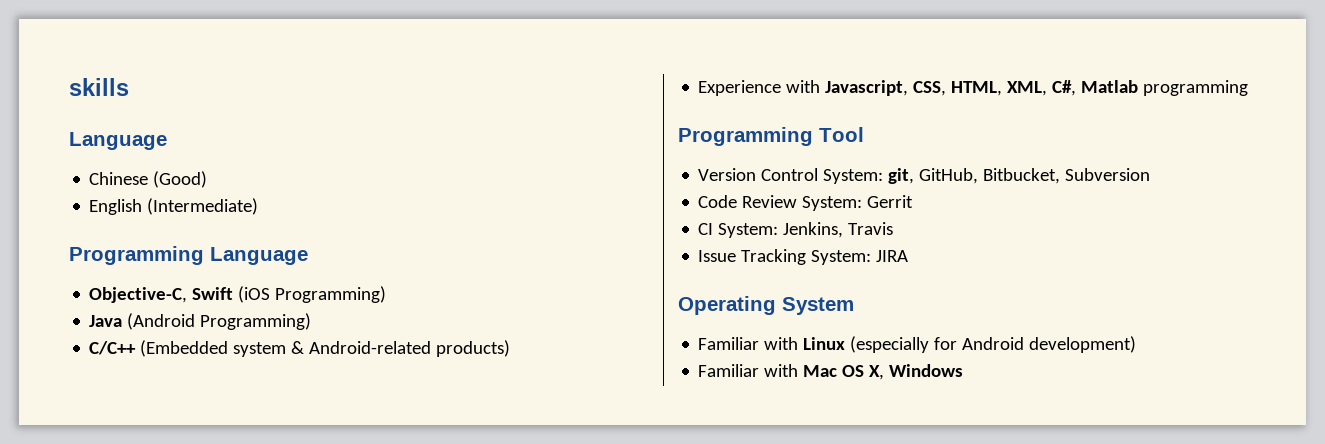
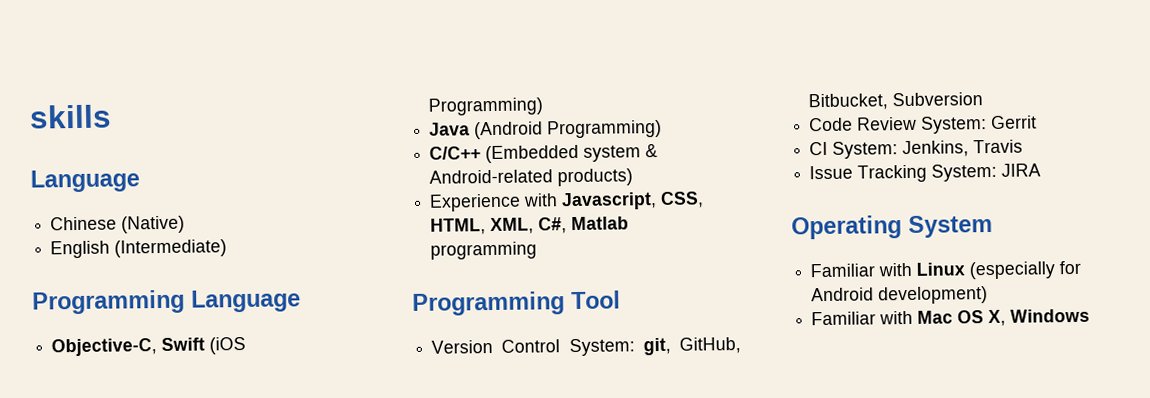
[153,171,208,188] (Good) -> [121,215,186,234] (Native)

